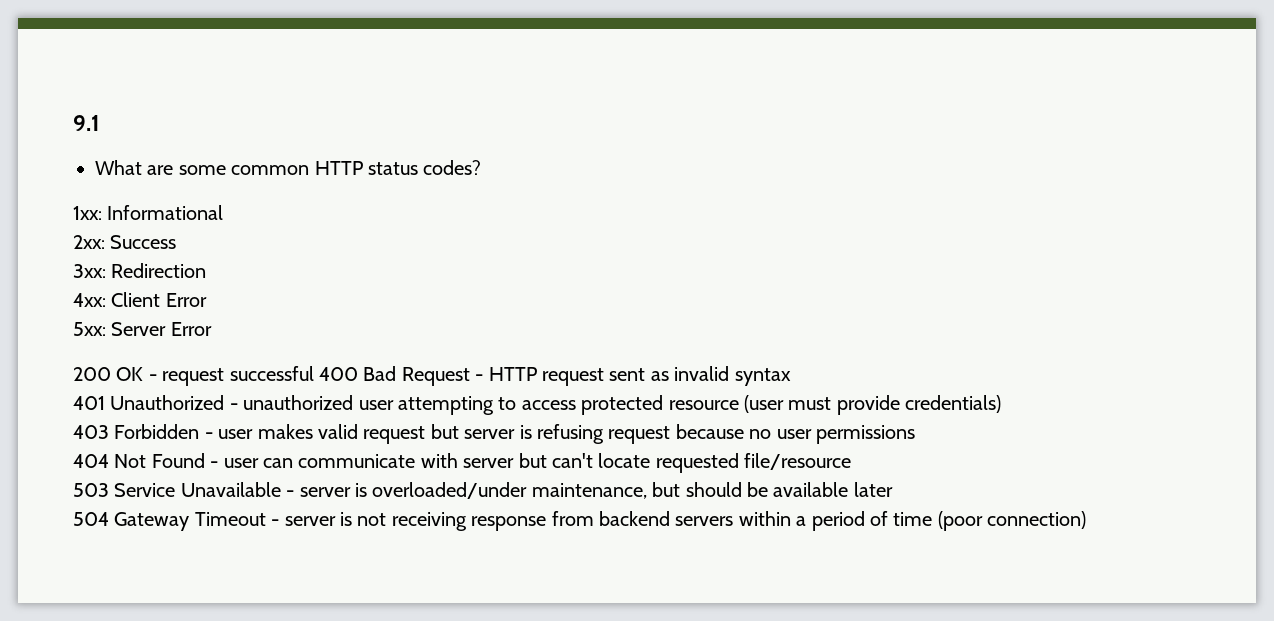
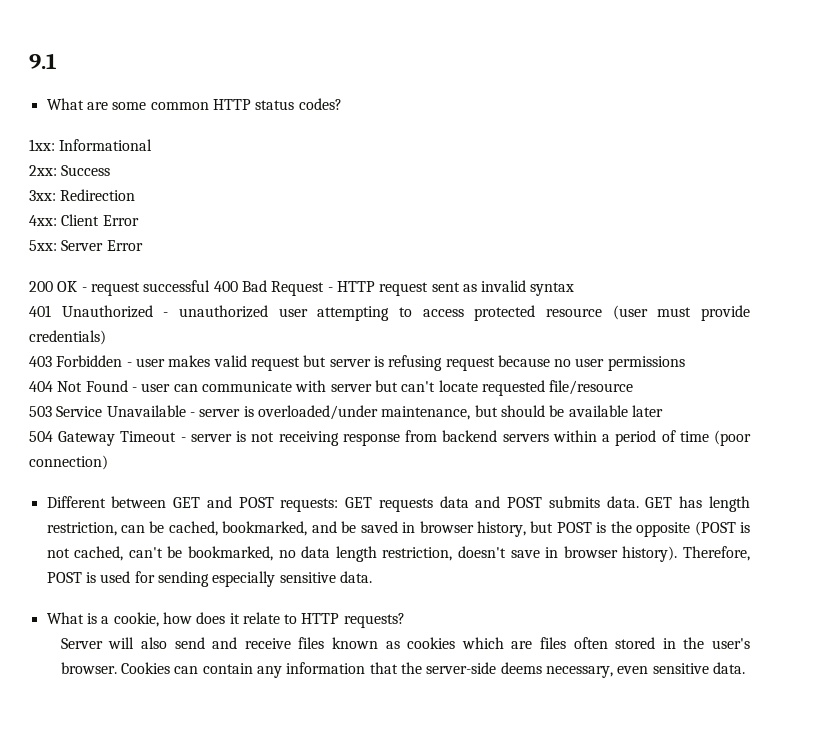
(1087, 520) none -> [46,496,750,512] [46,521,750,537] [46,546,751,562] [46,571,372,587] [46,612,405,628] [60,637,751,649] [60,662,745,678] // Different between GET and POST requests: GET requests data and POST submits data. GET has length restriction, can be cached, bookmarked, and be saved in browser history, but POST is the opposite (POST is not cached, can't be bookmarked, no data length restriction, doesn't save in browser history). Therefore, POST is used for sending especially sensitive data. // What is a cookie, how does it relate to HTTP requests? // Server will also send and receive files known as cookies which are files often stored in the user's browser. Cookies can contain any information that the server-side deems necessary, even sensitive data.

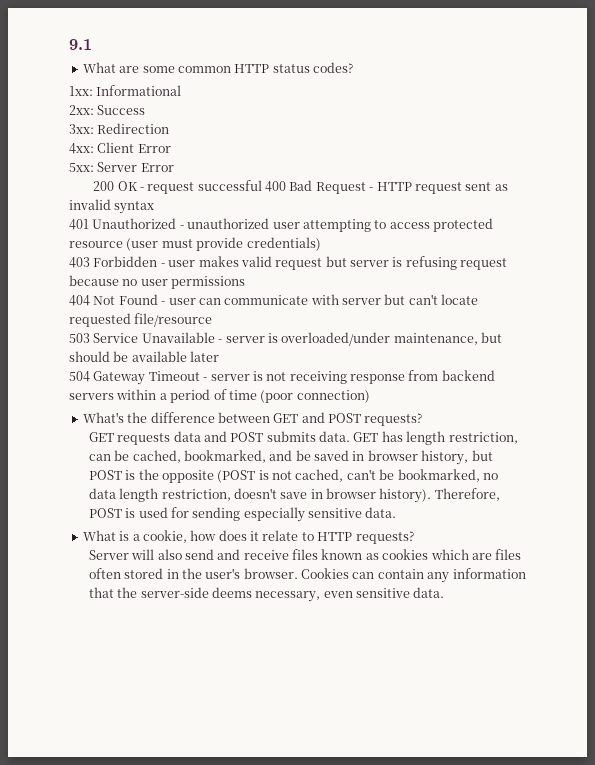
[46,496,106,508] Different -> [82,412,215,423] What's the difference
[280,498,339,512] requests: -> [364,413,423,426] requests? //

